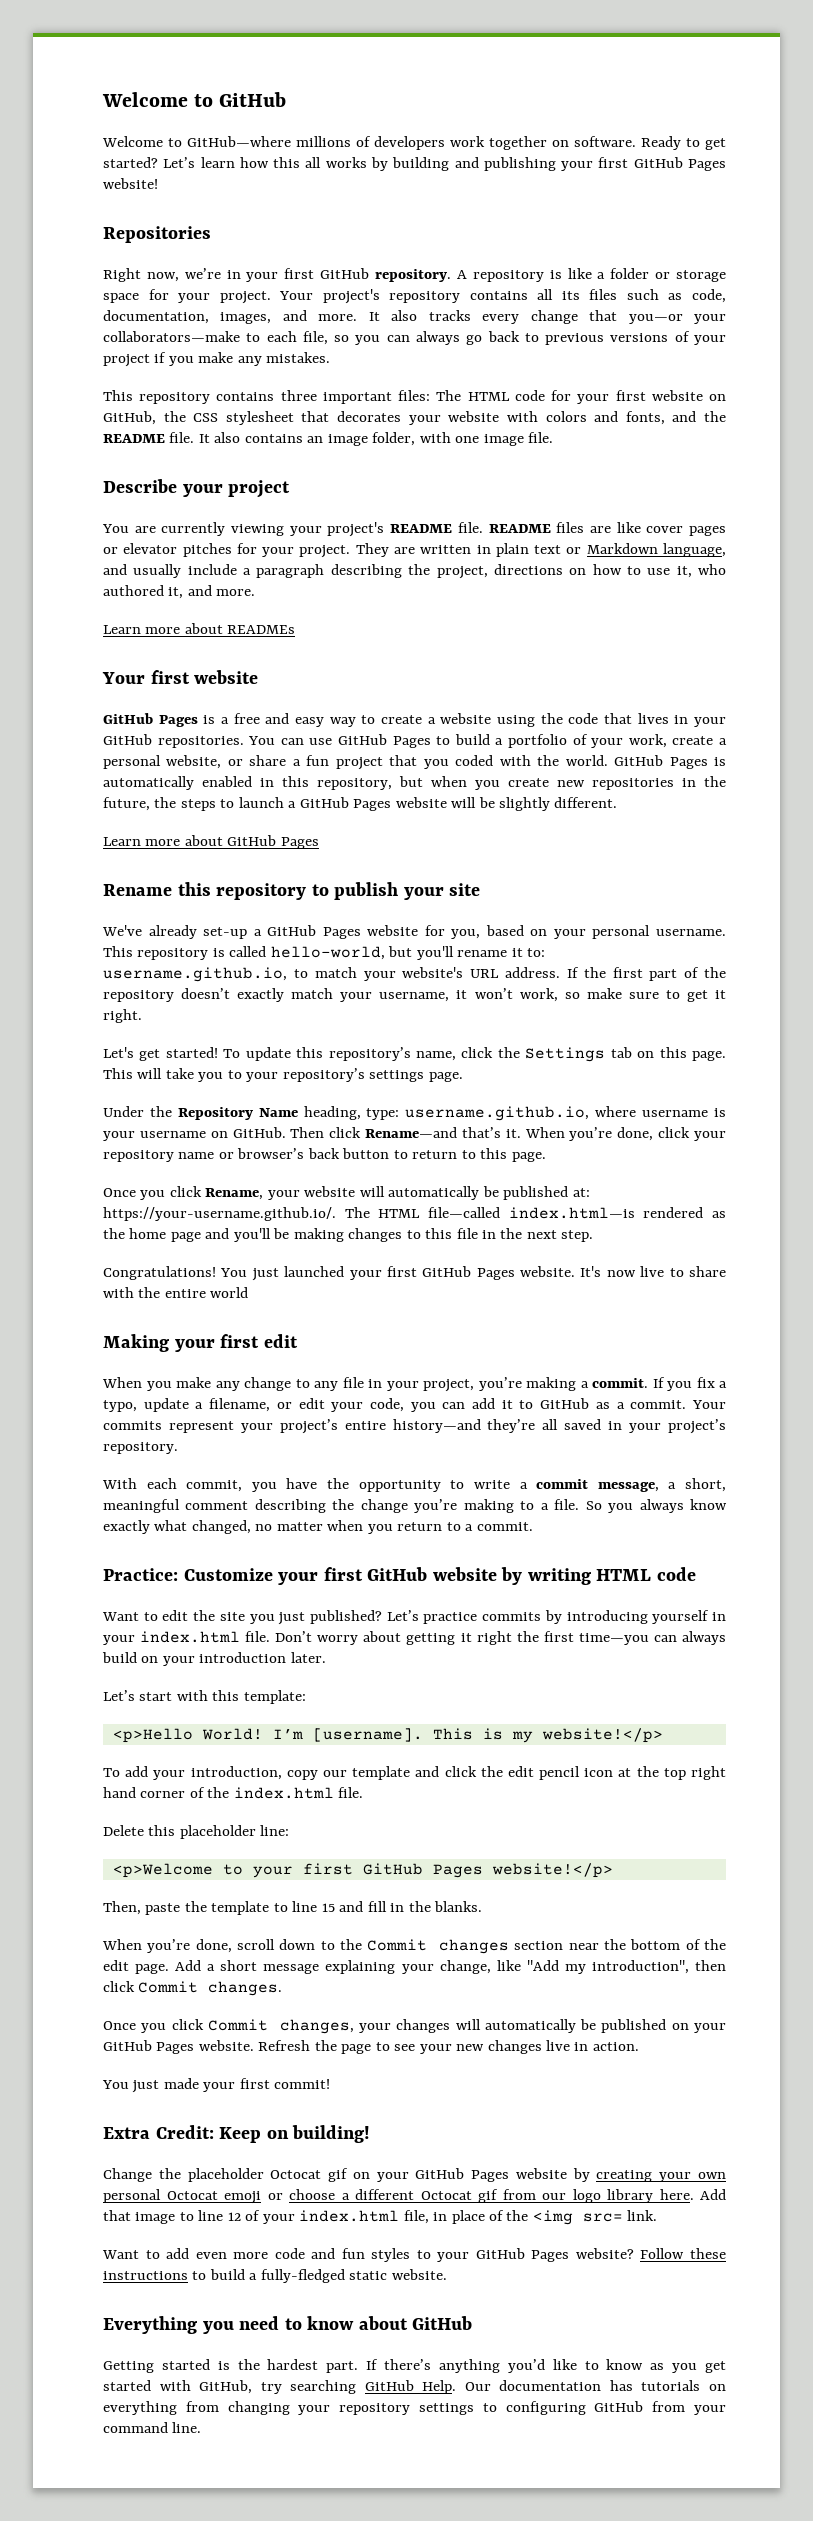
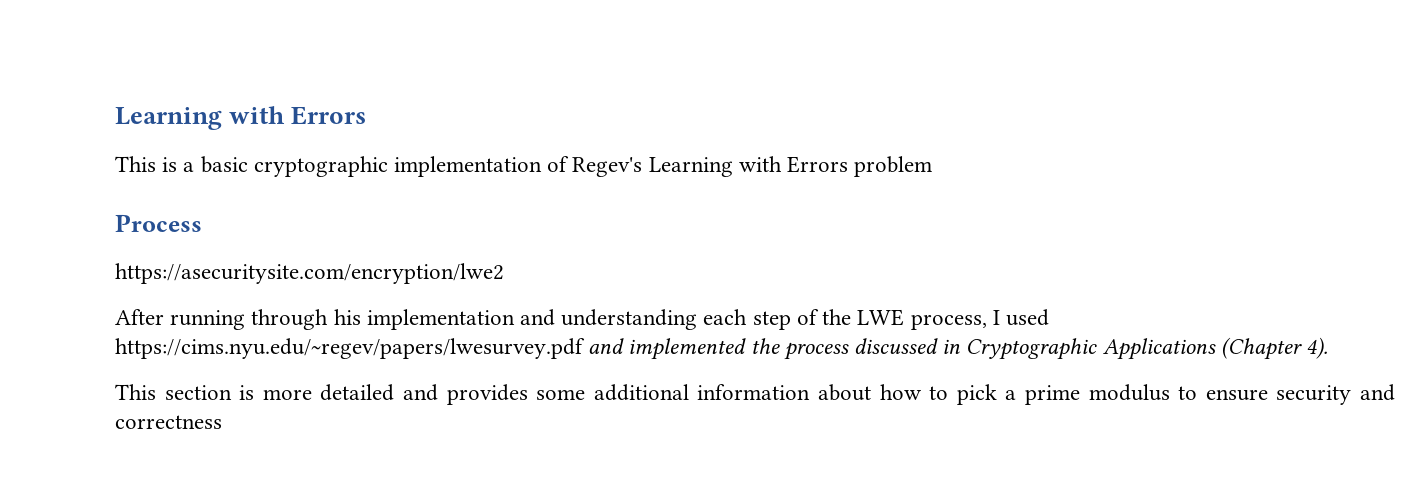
[102,92,287,107] [102,136,726,150] [103,157,726,171] [103,178,158,189] [103,226,211,243] [103,268,727,282] [103,289,727,304] [103,310,726,324] [103,331,726,345] [103,352,331,367] [103,390,727,404] [103,411,727,425] [103,432,554,446] [103,479,291,498] [102,522,727,537] [103,543,726,558] [103,564,726,579] [103,585,256,599] [103,623,296,634] [102,670,259,684] [103,713,726,727] [103,734,728,748] [103,755,727,770] [103,776,726,790] [103,797,618,811] [103,835,319,849] [103,882,481,900] [102,925,727,939] [103,946,546,960] [103,967,726,982] [103,988,726,1002] [103,1009,142,1023] [103,1047,727,1062] [103,1068,463,1082] [103,1106,727,1121] [103,1127,726,1141] [103,1148,546,1162] [103,1186,590,1200] [103,1207,726,1221] [103,1228,594,1242] [103,1266,727,1281] [103,1287,249,1298] [103,1334,298,1352] [102,1377,727,1392] [103,1398,726,1412] [103,1419,726,1434] [103,1442,178,1454] [102,1478,727,1492] [103,1499,727,1513] [103,1520,533,1534] [103,1567,696,1585] [102,1610,726,1625] [103,1631,727,1645] [102,1652,326,1666] [103,1690,306,1704] [112,1728,663,1743] [103,1766,726,1780] [103,1787,364,1799] [103,1825,290,1839] [112,1863,613,1878] [103,1901,483,1915] [102,1939,726,1954] [103,1960,727,1974] [103,1981,283,1996] [103,2019,727,2034] [103,2040,639,2054] [102,2078,331,2093] [103,2125,371,2143] [103,2168,726,2182] [103,2189,726,2204] [103,2210,658,2225] [102,2248,727,2262] [103,2269,447,2283] [103,2316,473,2334] [103,2359,727,2373] [103,2380,726,2394] [103,2401,726,2415] [103,2422,202,2433] Welcome to GitHub // Welcome to GitHub—where millions of developers work together on software. Ready to get started? Let’s learn how this all works by building and publishing your first GitHub Pages website! // Repositories // Right now, we’re in your first GitHub repository. A repository is like a folder or storage space for your project. Your project's repository contains all its files such as code, documentation, images, and more. It also tracks every change that you—or your collaborators—make to each file, so you can always go back to previous versions of your project if you make any mistakes. // This repository contains three important files: The HTML code for your first website on GitHub, the CSS stylesheet that decorates your website with colors and fonts, and the README file. It also contains an image folder, with one image file. // Describe your project // You are currently viewing your project's README file. README files are like cover pages or elevator pitches for your project. They are written in plain text or Markdown language, and usually include a paragraph describing the project, directions on how to use it, who authored it, and more. // Learn more about READMEs // Your first website // GitHub Pages is a free and easy way to create a website using the code that lives in your GitHub repositories. You can use GitHub Pages to build a portfolio of your work, create a personal website, or share a fun project that you coded with the world. GitHub Pages is automatically enabled in this repository, but when you create new repositories in the future, the steps to launch a GitHub Pages website will be slightly different. // Learn more about GitHub Pages // Rename this repository to publish your site // We've already set-up a GitHub Pages website for you, based on your personal username. This repository is called hello-world, but you'll rename it to: username.github.io, to match your website's URL address. If the first part of the repository doesn’t exactly match your username, it won’t work, so make sure to get it right. // Let's get started! To update this repository’s name, click the Settings tab on this page. This will take you to your repository’s settings page. // Under the Repository Name heading, type: username.github.io, where username is your username on GitHub. Then click Rename—and that’s it. When you’re done, click your repository name or browser’s back button to return to this page. // Once you click Rename, your website will automatically be published at: https://your-username.github.io/. The HTML file—called index.html—is rendered as the home page and you'll be making changes to this file in the next step. // Congratulations! You just launched your first GitHub Pages website. It's now live to share with the entire world // Making your first edit // When you make any change to any file in your project, you’re making a commit. If you fix a typo, update a filename, or edit your code, you can add it to GitHub as a commit. Your commits represent your project’s entire history—and they’re all saved in your project’s repository. // With each commit, you have the opportunity to write a commit message, a short, meaningful comment describing the change you’re making to a file. So you always know exactly what changed, no matter when you return to a commit. // Practice: Customize your first GitHub website by writing HTML code // Want to edit the site you just published? Let’s practice commits by introducing yourself in your index.html file. Don’t worry about getting it right the first time—you can always build on your introduction later. // Let’s start with this template: // <p>Hello World! I’m [username]. This is my website!</p> // To add your introduction, copy our template and click the edit pencil icon at the top right hand corner of the index.html file. // Delete this placeholder line: // <p>Welcome to your first GitHub Pages website!</p> // Then, paste the template to line 15 and fill in the blanks. // When you’re done, scroll down to the Commit changes section near the bottom of the edit page. Add a short message explaining your change, like "Add my introduction", then click Commit changes. // Once you click Commit changes, your changes will automatically be published on your GitHub Pages website. Refresh the page to see your new changes live in action. // You just made your first commit! // Extra Credit: Keep on building! // Change the placeholder Octocat gif on your GitHub Pages website by creating your own personal Octocat emoji or choose a different Octocat gif from our logo library here. Add that image to line 12 of your index.html file, in place of the <img src= link. // Want to add even more code and fun styles to your GitHub Pages website? Follow these instructions to build a fully-fledged static website. // Everything you need to know about GitHub // Getting started is the hardest part. If there’s anything you’d like to know as you get started with GitHub, try searching GitHub Help. Our documentation has tutorials on everything from changing your repository settings to configuring GitHub from your command line. -> [115,106,367,130] [115,156,933,177] [115,214,202,232] [115,263,504,284] [115,309,1049,330] [115,337,1329,360] [115,384,1395,405] [115,415,222,429] Learning with Errors // This is a basic cryptographic implementation of Regev's Learning with Errors problem // Process // https://asecuritysite.com/encryption/lwe2 // After running through his implementation and understanding each step of the LWE process, I used https://cims.nyu.edu/~regev/papers/lwesurvey.pdf and implemented the process discussed in Cryptographic Applications (Chapter 4). // This section is more detailed and provides some additional information about how to pick a prime modulus to ensure security and correctness

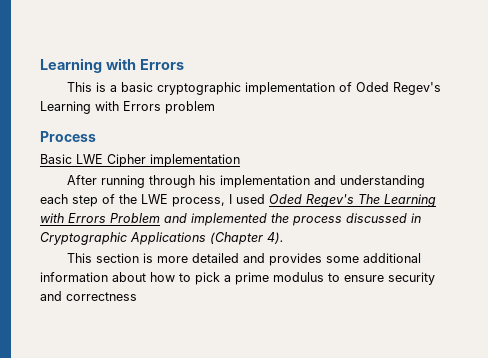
(570, 164) none -> [356,82,390,92] Oded
[115,263,504,284] https://asecuritysite.com/encryption/lwe2 -> [40,154,240,167] Basic LWE Cipher implementation
[115,338,585,359] https://cims.nyu.edu/~regev/papers/lwesurvey.pdf -> [269,194,436,207] [40,213,160,223] Oded Regev's The Learning with Errors Problem

